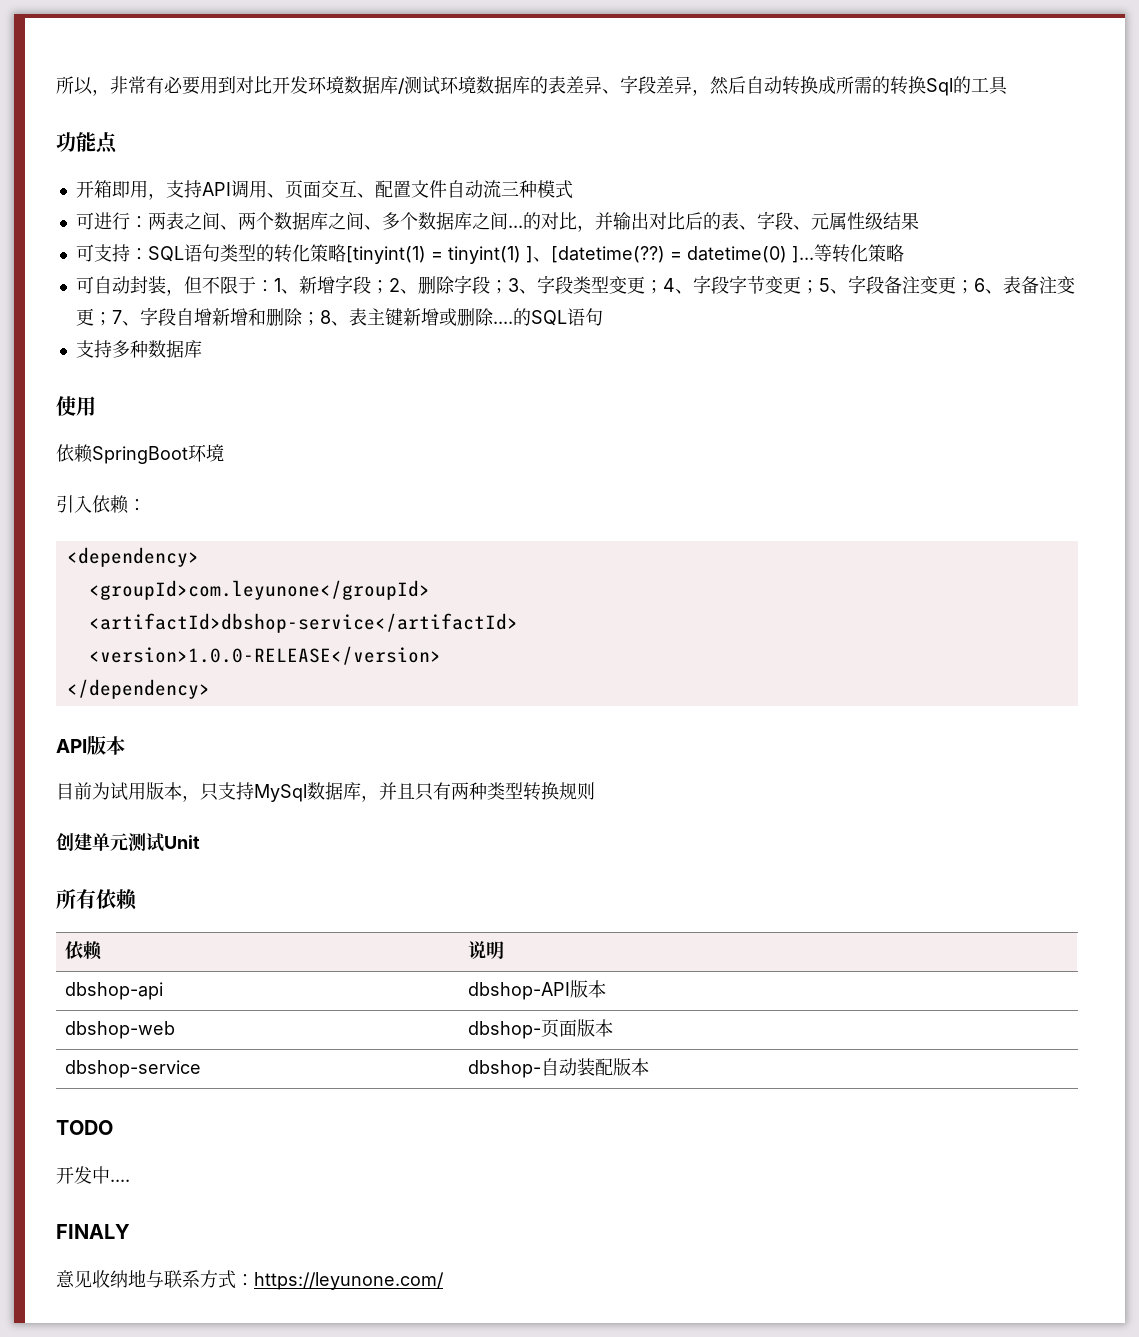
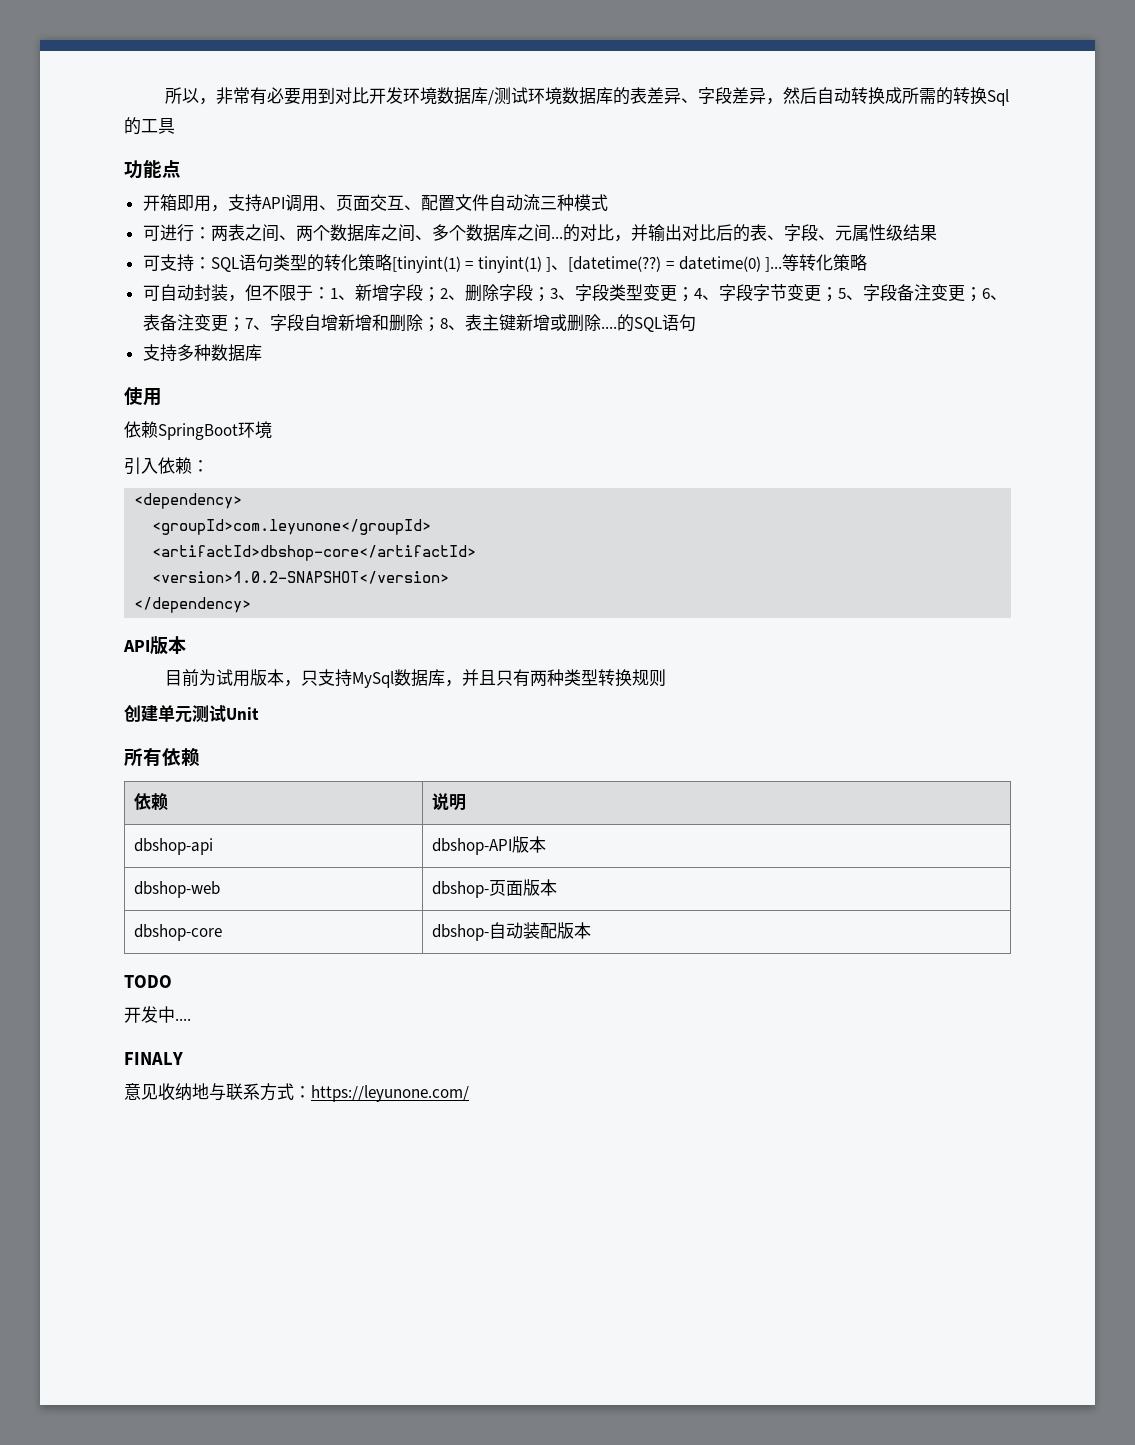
[88,613,518,633] [88,646,441,665] <artifactId>dbshop-service</artifactId> // <version>1.0.0-RELEASE</version> -> [152,545,477,561] [152,571,450,584] <artifactId>dbshop-core</artifactId> // <version>1.0.2-SNAPSHOT</version>
[65,1060,202,1078] dbshop-service -> [134,924,223,941] dbshop-core

